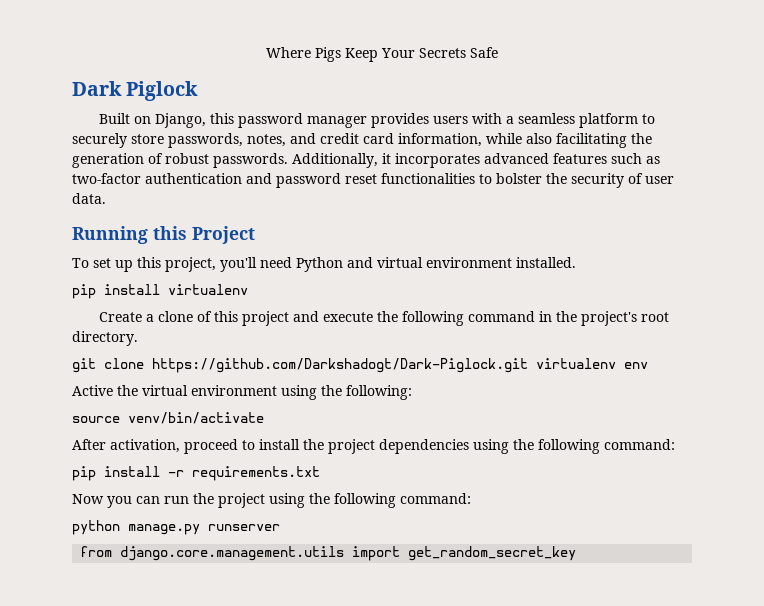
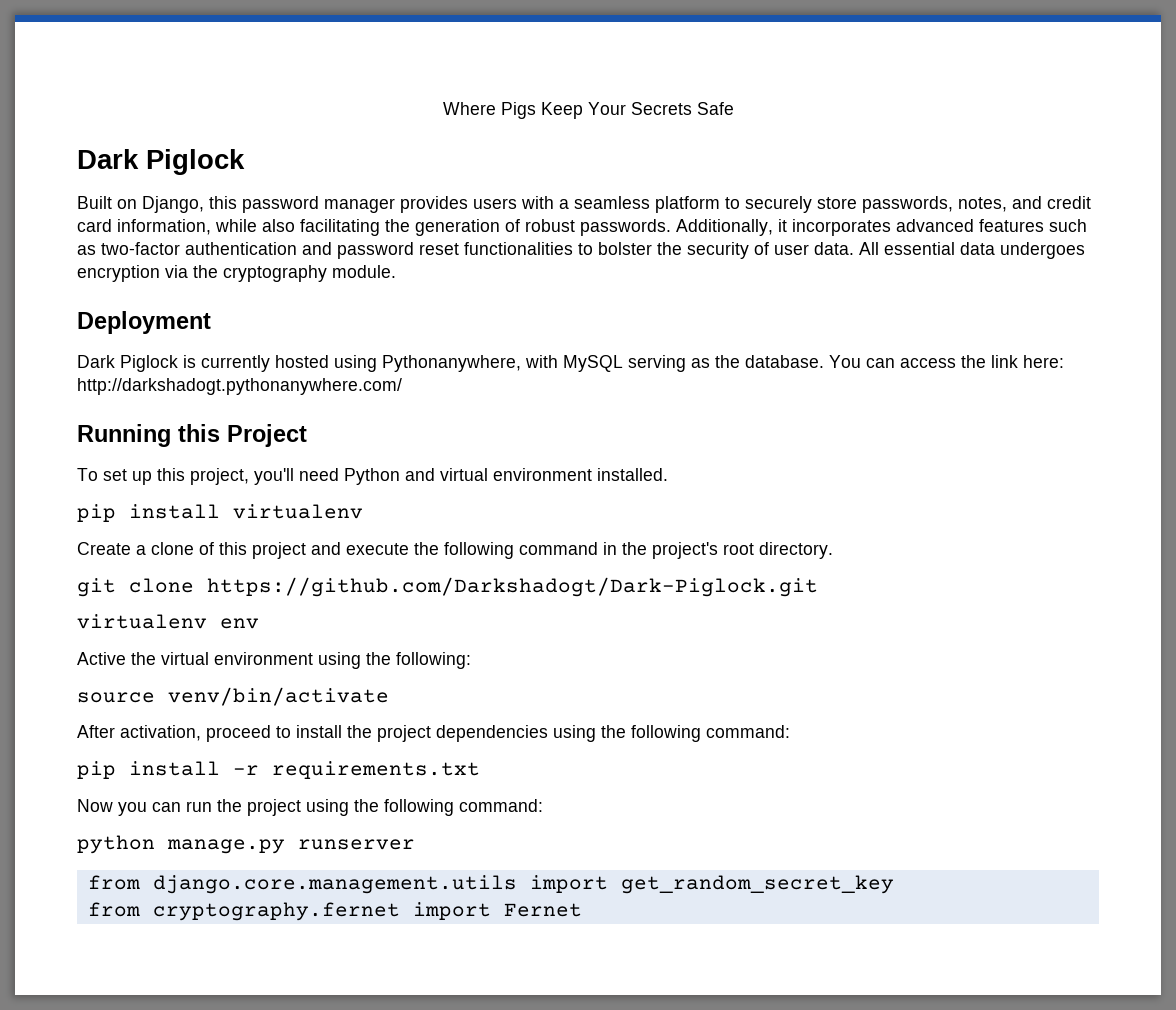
(106, 198) none -> [859,242,1085,259] [77,265,396,282] [77,311,211,334] [77,355,1064,372] [77,378,402,395] All essential data undergoes encryption via the cryptography module. // Deployment // Dark Piglock is currently hosted using Pythonanywhere, with MySQL serving as the database. You can access the link here: http://darkshadogt.pythonanywhere.com/
(528, 365) none -> (818, 587) //
(577, 553) none -> [87,902,582,921] // from cryptography.fernet import Fernet

